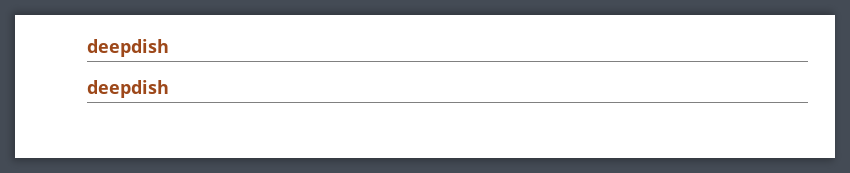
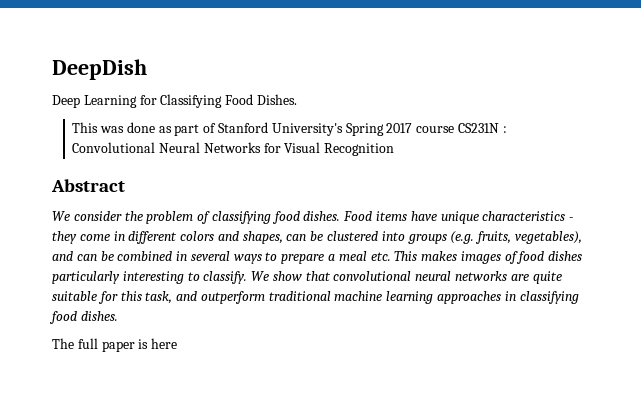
[87,39,169,57] [87,80,169,98] deepdish // deepdish -> [52,59,147,80] [52,94,297,108] [72,122,507,136] [72,142,395,156] [51,179,125,192] [52,211,574,224] [52,231,582,244] [52,251,583,264] [52,271,562,284] [52,291,579,304] [49,311,118,324] [52,338,178,352] DeepDish // Deep Learning for Classifying Food Dishes. // This was done as part of Stanford University's Spring 2017 course CS231N : Convolutional Neural Networks for Visual Recognition // Abstract // We consider the problem of classifying food dishes. Food items have unique characteristics - they come in different colors and shapes, can be clustered into groups (e.g. fruits, vegetables), and can be combined in several ways to prepare a meal etc. This makes images of food dishes particularly interesting to classify. We show that convolutional neural networks are quite suitable for this task, and outperform traditional machine learning approaches in classifying food dishes. // The full paper is here

